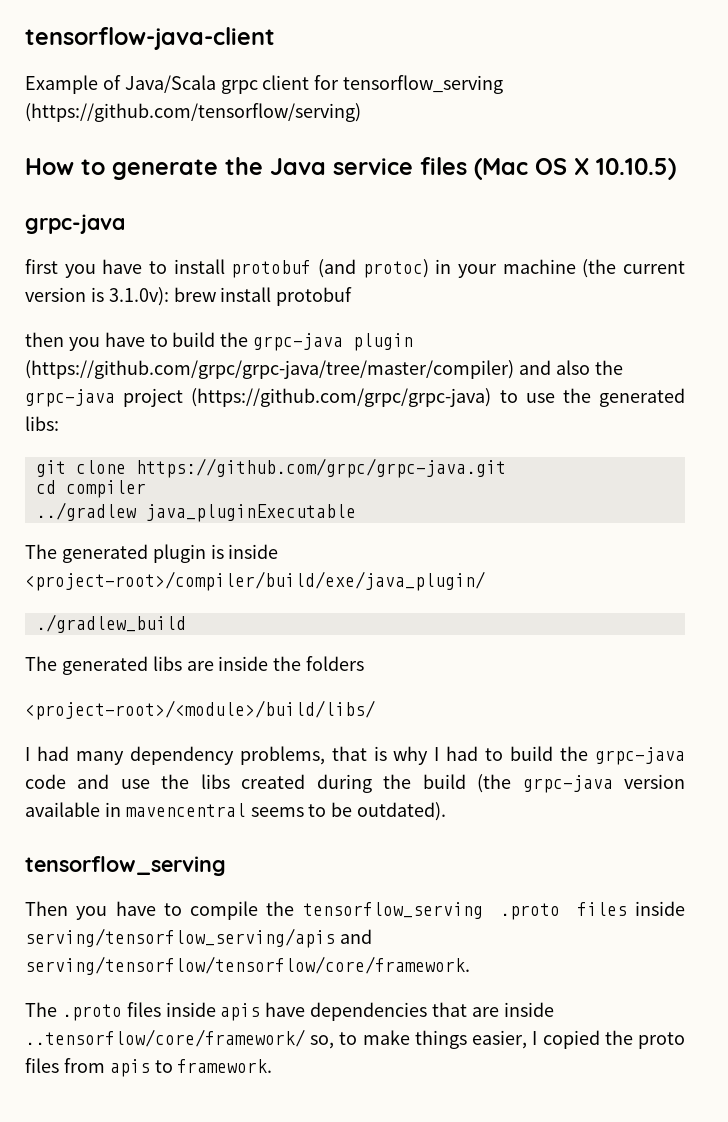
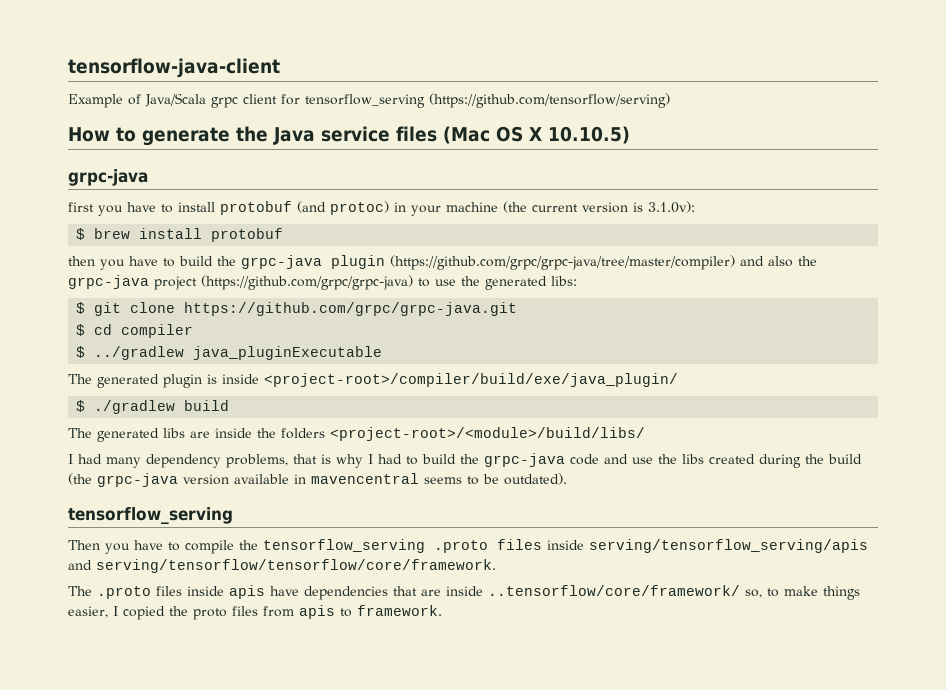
(169, 296) none -> [76,228,86,240] // $
(59, 423) none -> [76,302,86,314] $
(506, 468) none -> [76,324,86,336] $
(146, 489) none -> [76,346,86,358] $
[35,614,186,633] ./gradlew_build -> [76,400,230,414] $ ./gradlew build
(365, 663) // -> (325, 433) none

